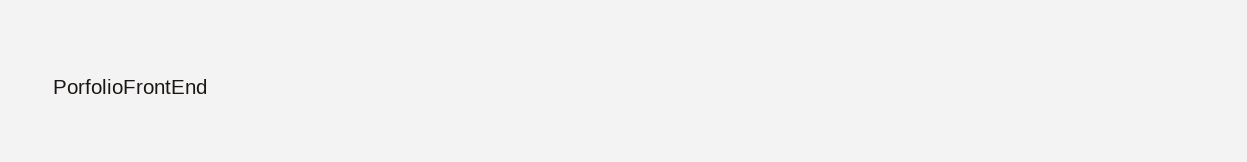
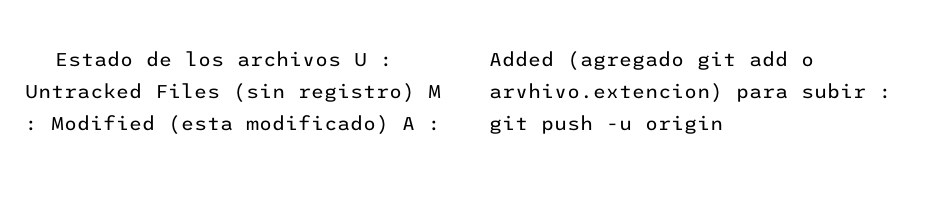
[53,79,207,94] PorfolioFrontEnd -> [54,51,393,67] [25,83,441,103] [25,115,441,135] [489,51,814,71] [489,83,892,103] [489,115,723,134] Estado de los archivos U : Untracked Files (sin registro) M : Modified (esta modificado) A : Added (agregado git add o arvhivo.extencion) para subir : git push -u origin

